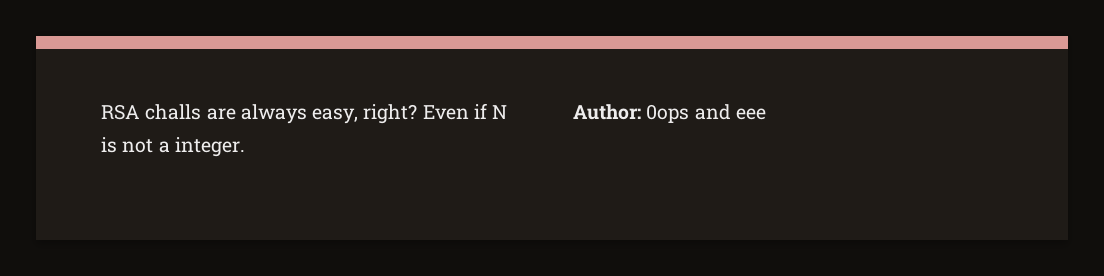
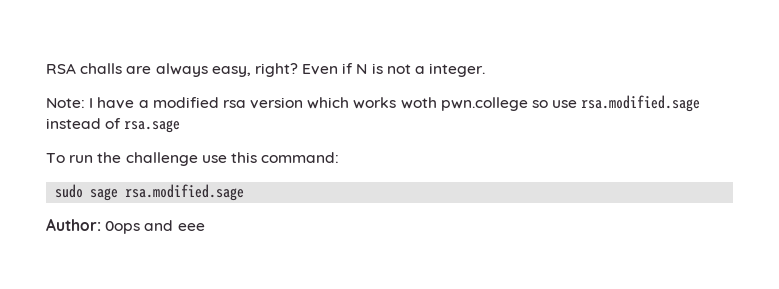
(245, 147) none -> [46,95,701,112] [46,118,181,133] [46,152,340,166] [55,184,245,201] // Note: I have a modified rsa version which works woth pwn.college so use rsa.modified.sage instead of rsa.sage // To run the challenge use this command: // sudo sage rsa.modified.sage

